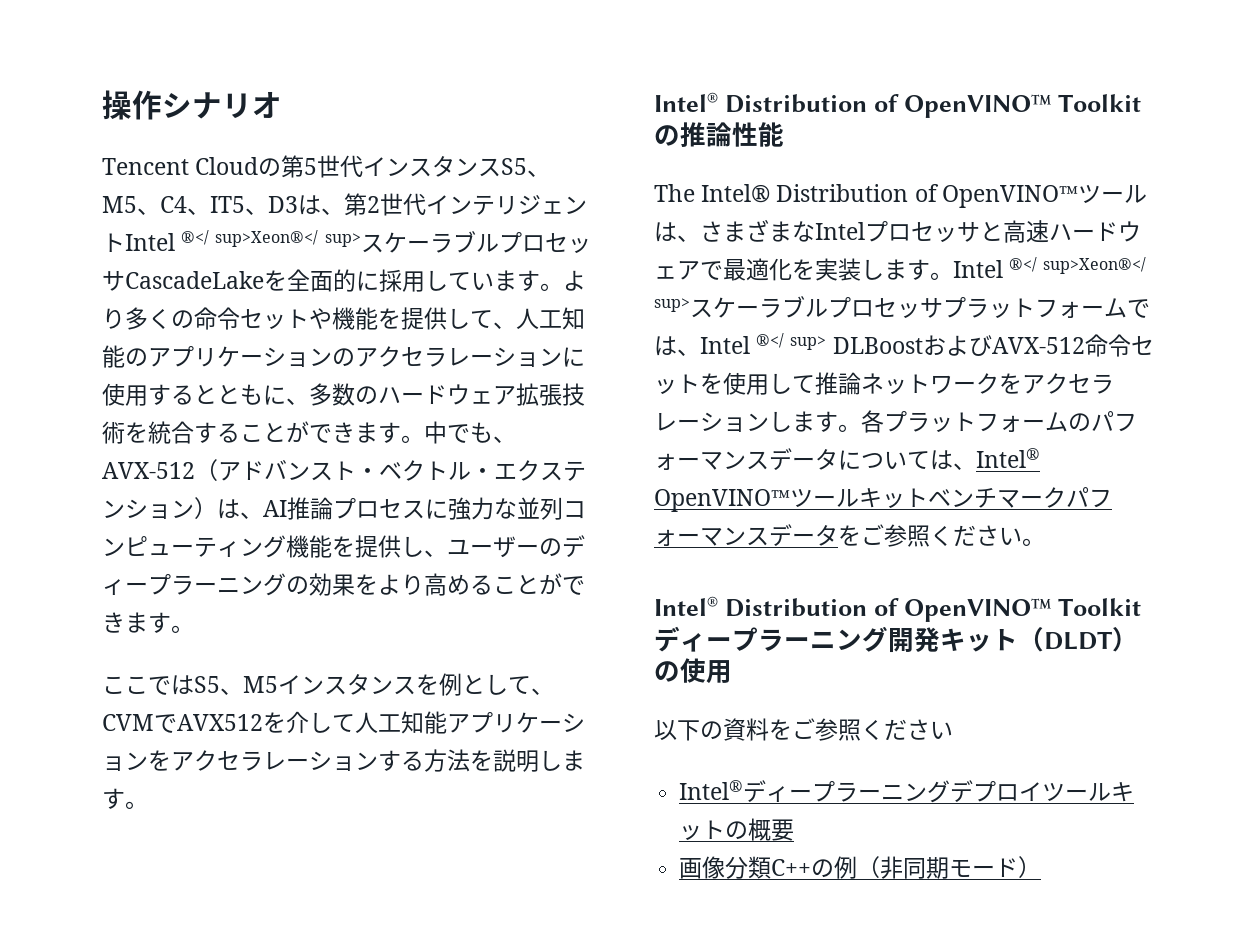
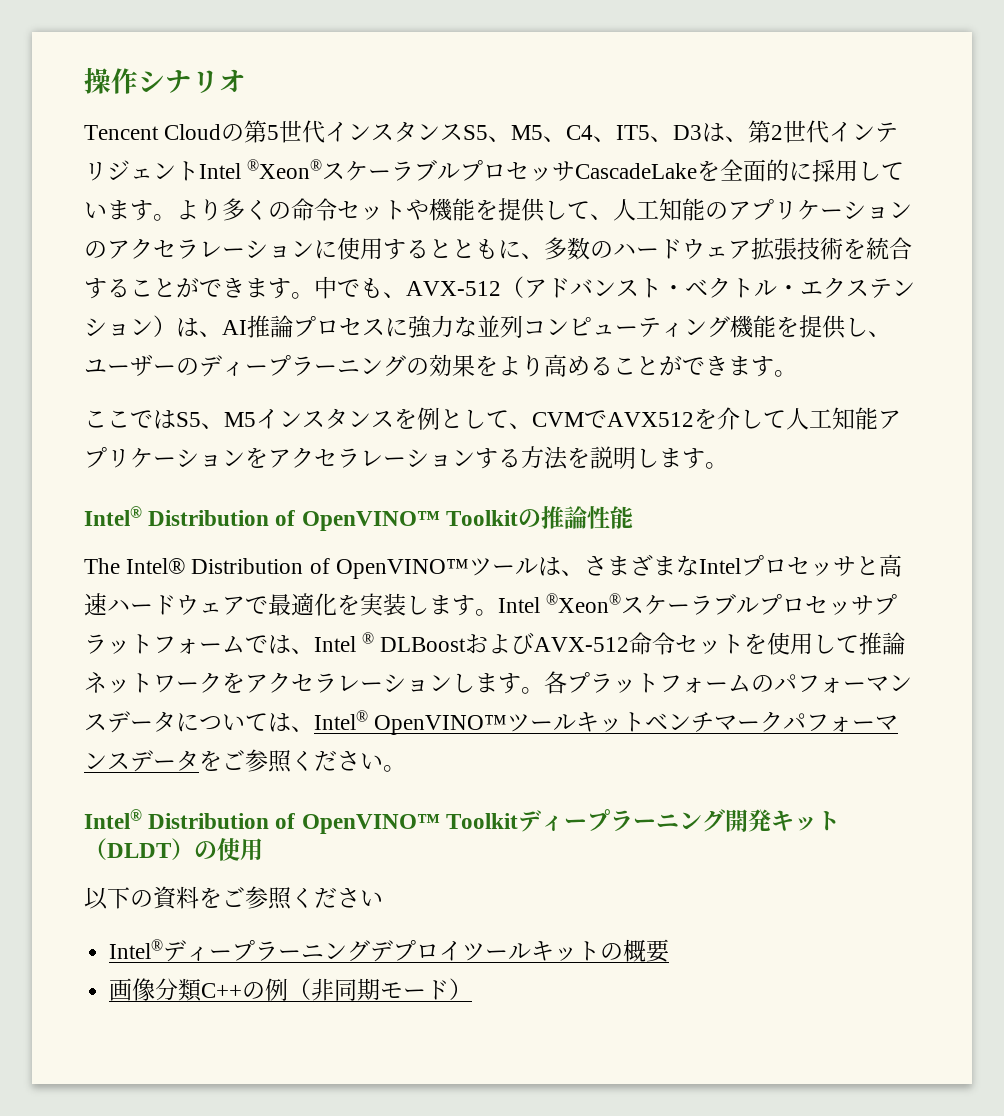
[181,230,361,247] ®</ sup>Xeon®</ sup> -> [247,159,323,179] ®Xeon®
[1009,257,1147,274] [654,298,690,312] ®</ sup>Xeon®</ sup> -> [546,593,622,613] ®Xeon®
[756,333,827,350] ®</ sup> -> [362,632,375,644] ®

